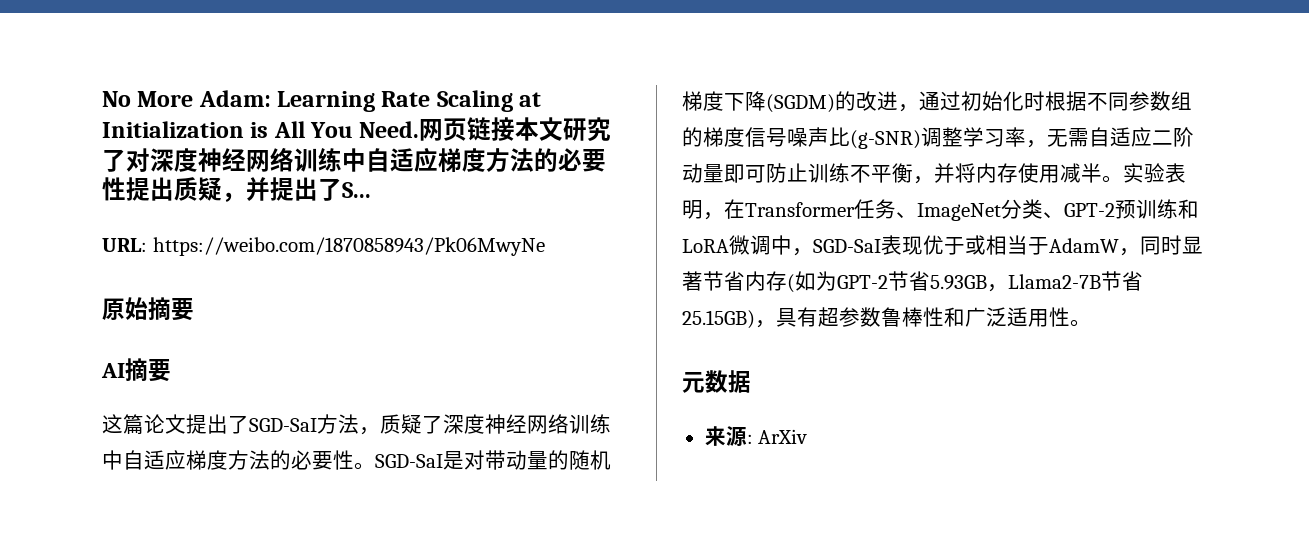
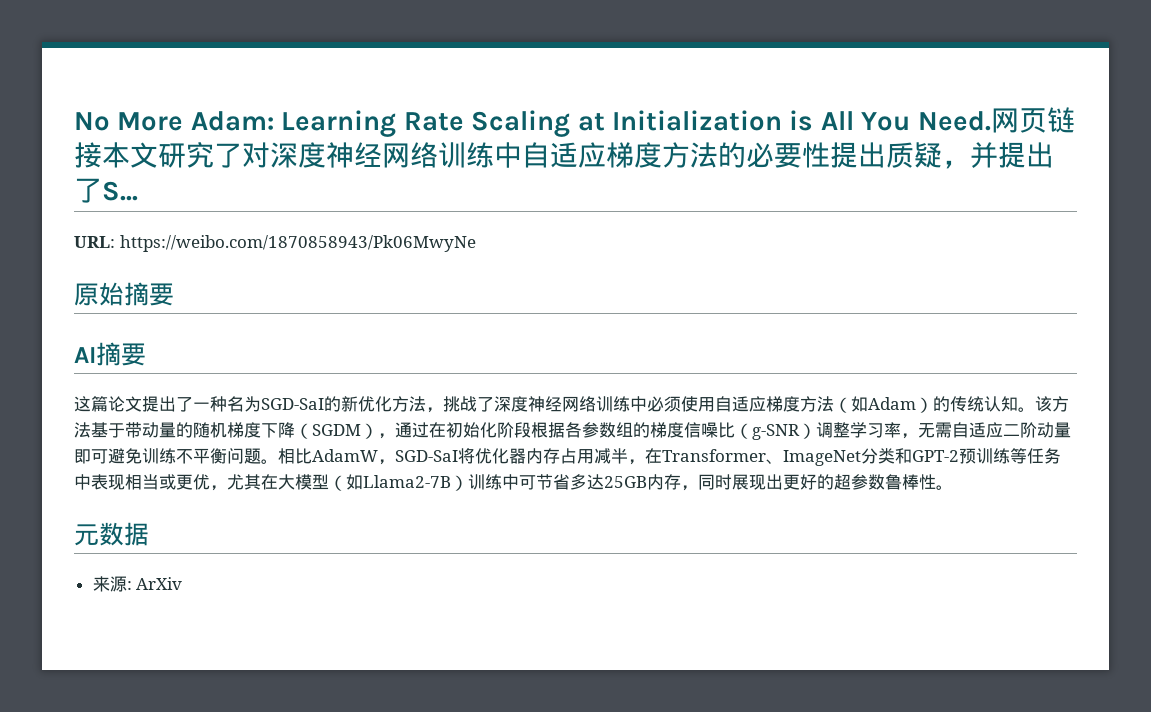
[249,414,422,435] SGD-SaI方法，质疑 -> [193,396,477,413] 一种名为SGD-SaI的新优化方法，挑战
[123,450,485,470] 自适应梯度方法的必要性。SGD-SaI是对 -> [647,396,1069,413] [74,422,125,438] 必须使用自适应梯度方法（如Adam）的传统认知。该方法基于
[766,91,1129,113] (SGDM)的改进，通过初始化时根据不同 -> [295,422,582,439] （SGDM），通过在初始化阶段根据各
[766,127,921,149] 号噪声比(g-SNR) -> [701,422,816,440] 噪比（g-SNR）
[766,163,808,183] 防止 -> [108,448,142,464] 避免
[913,163,1186,184] [682,200,703,219] ，并将内存使用减半。实验表明 -> [227,448,628,465] 问题。相比AdamW，SGD-SaI将优化器内存占用减半
[854,199,896,219] 任务 -> (766, 455) none
[1043,212,1064,218] 、 -> [895,448,912,464] 和
[1178,199,1199,219] [682,235,1203,256] [682,271,1143,293] [682,307,1049,329] 和LoRA微调中，SGD-SaI表现优于或相当于AdamW，同时显著节省内存(如为GPT-2节省5.93GB，Llama2-7B节省25.15GB)，具有超参数鲁棒性和广泛适用 -> [1010,448,1061,464] [74,474,919,491] 等任务中表现相当或更优，尤其在大模型（如Llama2-7B）训练中可节省多达25GB内存，同时展现出更好的超参数鲁棒

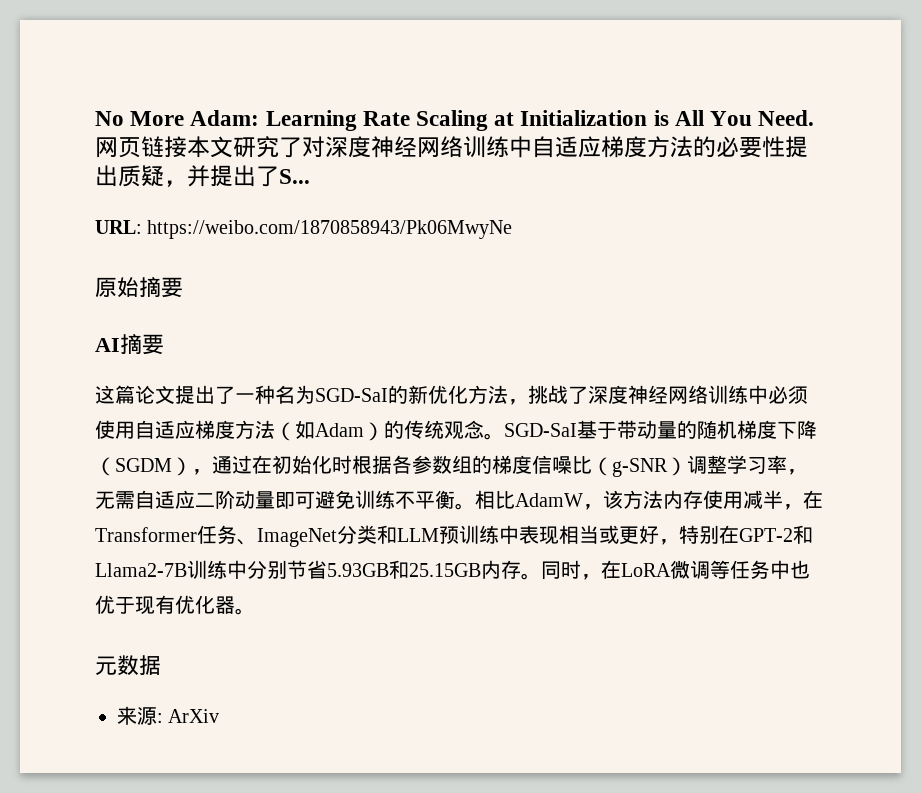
[984,396,1069,412] [74,422,91,438] 认知。该方法 -> [444,420,577,440] 观念。SGD-SaI
[497,422,531,438] 阶段 -> [332,455,352,474] 时
[227,448,261,464] 问题 -> (455, 499) none
[395,448,577,464] SGD-SaI将优化器内存占 -> [603,490,723,509] 该方法内存使
(766, 455) none -> [197,525,237,544] 任务
[912,448,1061,464] [74,474,936,491] GPT-2预训练等任务中表现相当或更优，尤其在大模型（如Llama2-7B）训练中可节省多达25GB内存，同时展现出更好的超参数鲁棒性 -> [397,525,813,545] [95,560,810,580] [95,595,235,615] LLM预训练中表现相当或更好，特别在GPT-2和Llama2-7B训练中分别节省5.93GB和25.15GB内存。同时，在LoRA微调等任务中也优于现有优化器

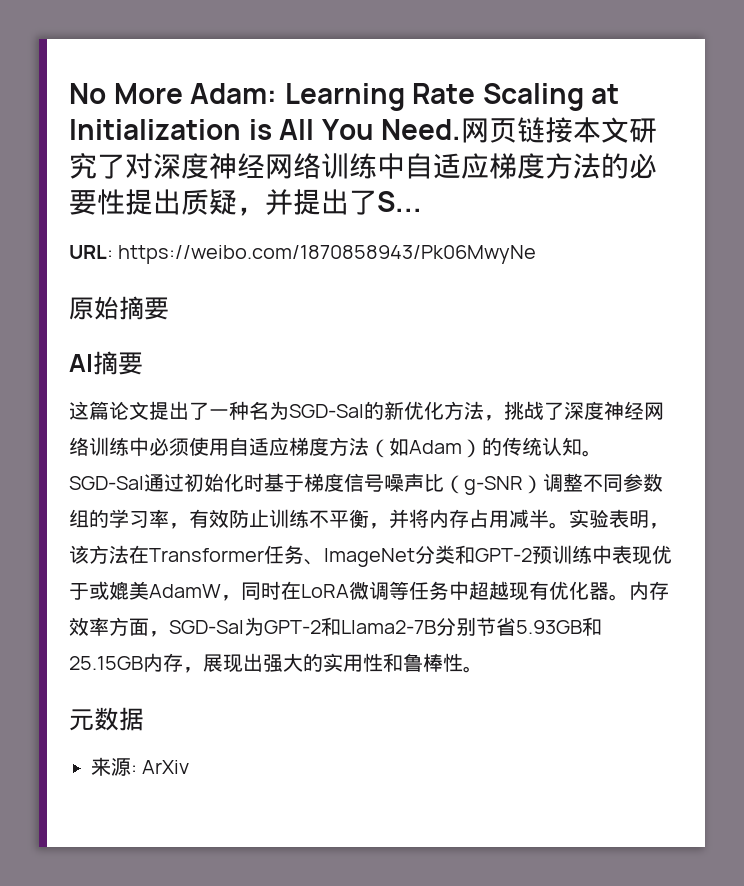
[444,420,817,440] [95,455,807,477] [95,490,803,510] 观念。SGD-SaI基于带动量的随机梯度下降（SGDM），通过在初始化时根据各参数组的梯度信噪比（g-SNR）调整学习率，无需自适应二阶动量即可避免训练不平衡。相比AdamW，该方法内存使用减半， -> [542,437,602,457] [69,473,663,495] [69,509,669,529] [69,545,129,564] 认知。SGD-SaI通过初始化时基于梯度信号噪声比（g-SNR）调整不同参数组的学习率，有效防止训练不平衡，并将内存占用减半。实验表明，该方法
[397,528,439,542] LLM -> [475,548,532,562] GPT-2
[559,525,739,545] 相当或更好，特别在 -> [652,545,672,564] [69,581,669,601] [69,617,264,637] 优于或媲美AdamW，同时在LoRA微调等任务中超越现有优化器。内存效率方面，SGD-SaI为
[187,560,247,579] 训练中 -> (436, 627) none
[521,560,810,580] [95,595,235,615] 。同时，在LoRA微调等任务中也优于现有优化器 -> [183,653,463,673] ，展现出强大的实用性和鲁棒性

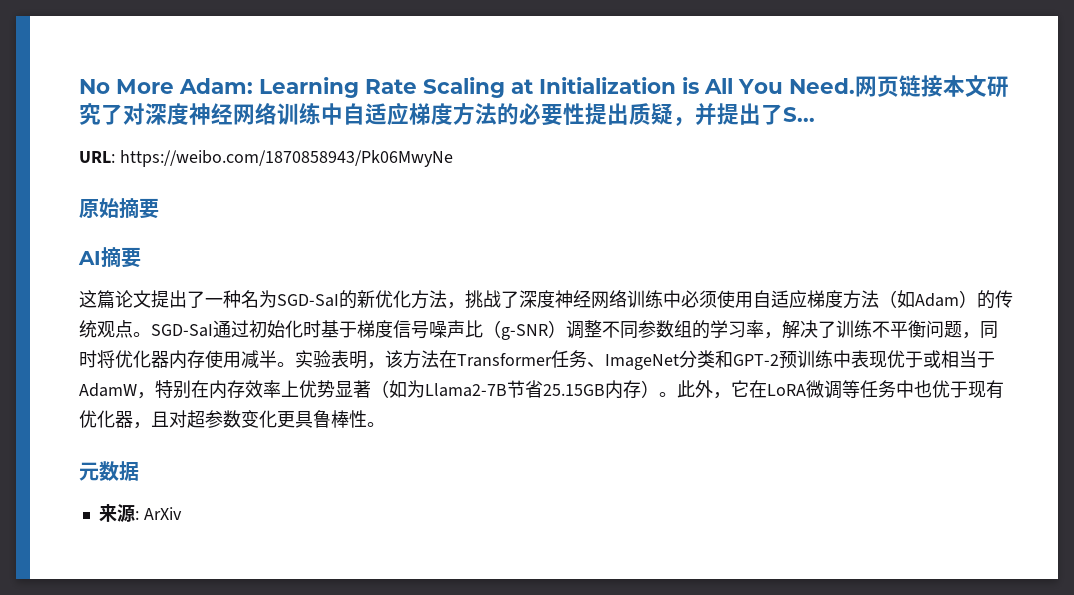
[542,437,582,456] 认知 -> [97,320,133,338] 观点
[189,509,269,528] 有效防止 -> [782,320,836,339] 解决了
[369,509,489,529] ，并将内存占 -> [926,320,998,339] [79,350,223,369] 问题，同时将优化器内存使
[109,581,281,601] 媲美AdamW，同时 -> [941,350,995,368] [79,380,749,399] 相当于AdamW，特别在内存效率上优势显著（如为Llama2-7B节省25.15GB内存）。此外，它
[469,581,509,600] 超越 -> [914,380,968,398] 也优于
[609,581,669,601] [69,617,602,637] [69,653,403,673] 。内存效率方面，SGD-SaI为GPT-2和Llama2-7B分别节省5.93GB和25.15GB内存，展现出强大的实用性和 -> [133,410,313,429] ，且对超参数变化更具

